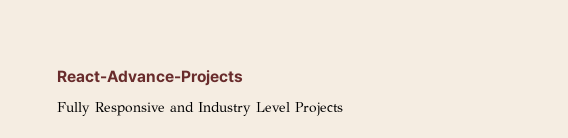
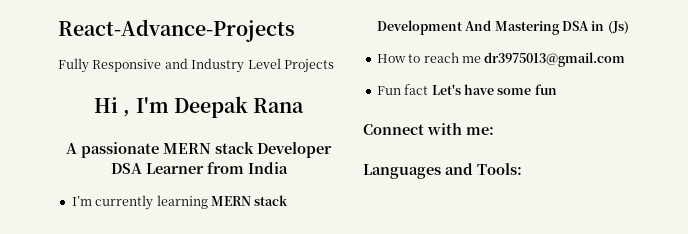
(343, 109) none -> [93,96,305,118] [66,142,332,158] [110,162,288,174] [71,195,289,210] [376,20,629,35] [376,52,626,67] [376,84,557,95] [363,123,494,135] [363,163,522,179] // Hi , I'm Deepak Rana // A passionate MERN stack Developer DSA Learner from India // I’m currently learning MERN stack Development And Mastering DSA in (Js) // How to reach me dr3975013@gmail.com // Fun fact Let's have some fun // Connect with me: // Languages and Tools:

